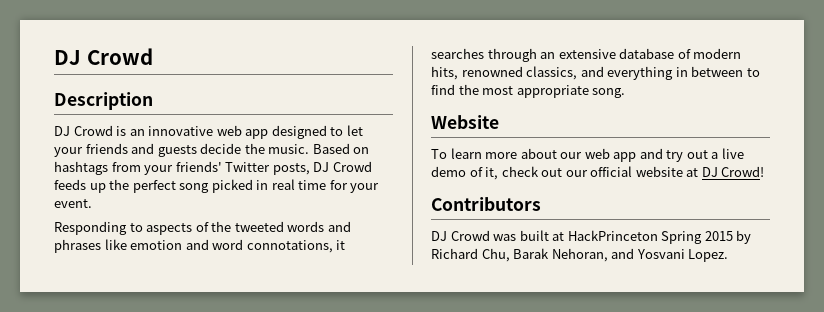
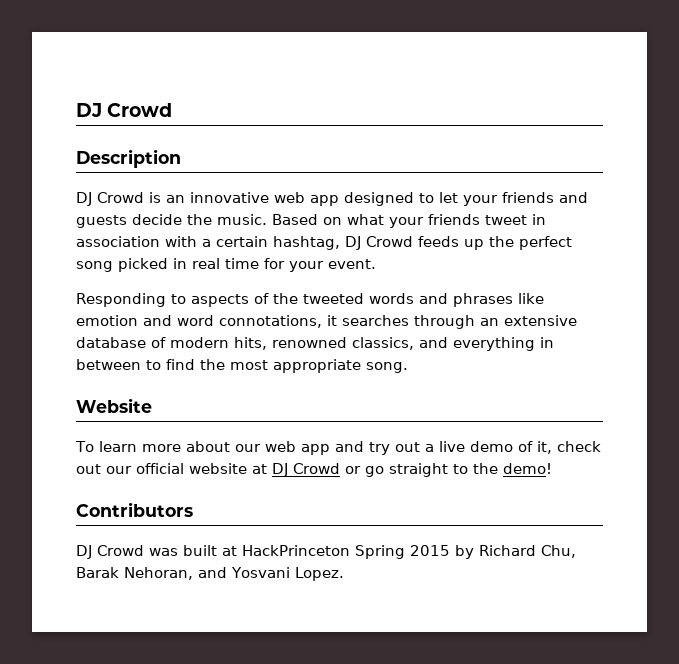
[54,161,310,175] hashtags from your friends' Twitter posts, -> [347,214,546,228] [76,236,340,250] what your friends tweet in association with a certain hashtag,
[721,166,765,177] Crowd! -> [293,463,552,477] Crowd or go straight to the demo!

